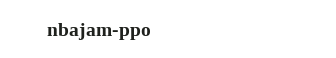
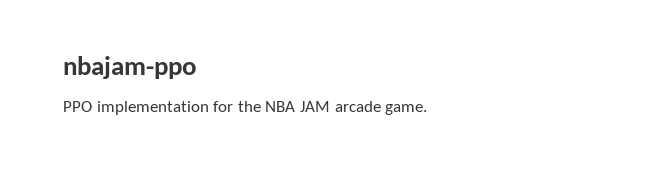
(151, 31) none -> [63,101,428,115] // PPO implementation for the NBA JAM arcade game.

